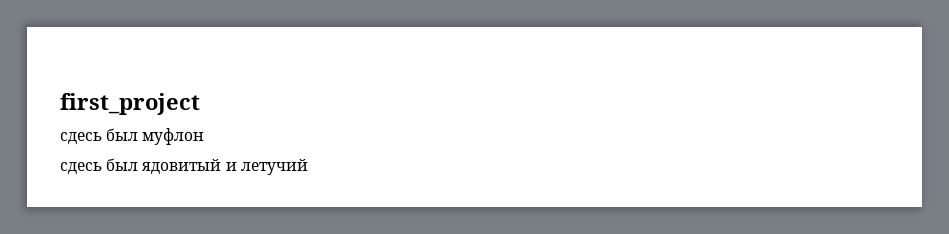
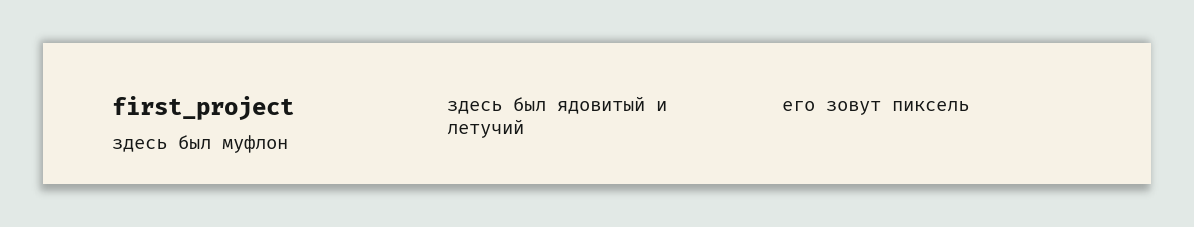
[60,132,102,145] сдесь -> [112,139,167,152] здесь
[60,162,102,175] сдесь -> [447,101,502,114] здесь
(308, 167) none -> [782,101,969,115] // его зовут пиксель

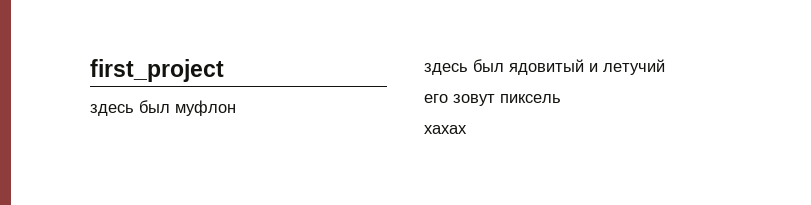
(969, 106) none -> [424,125,467,134] // хахах

